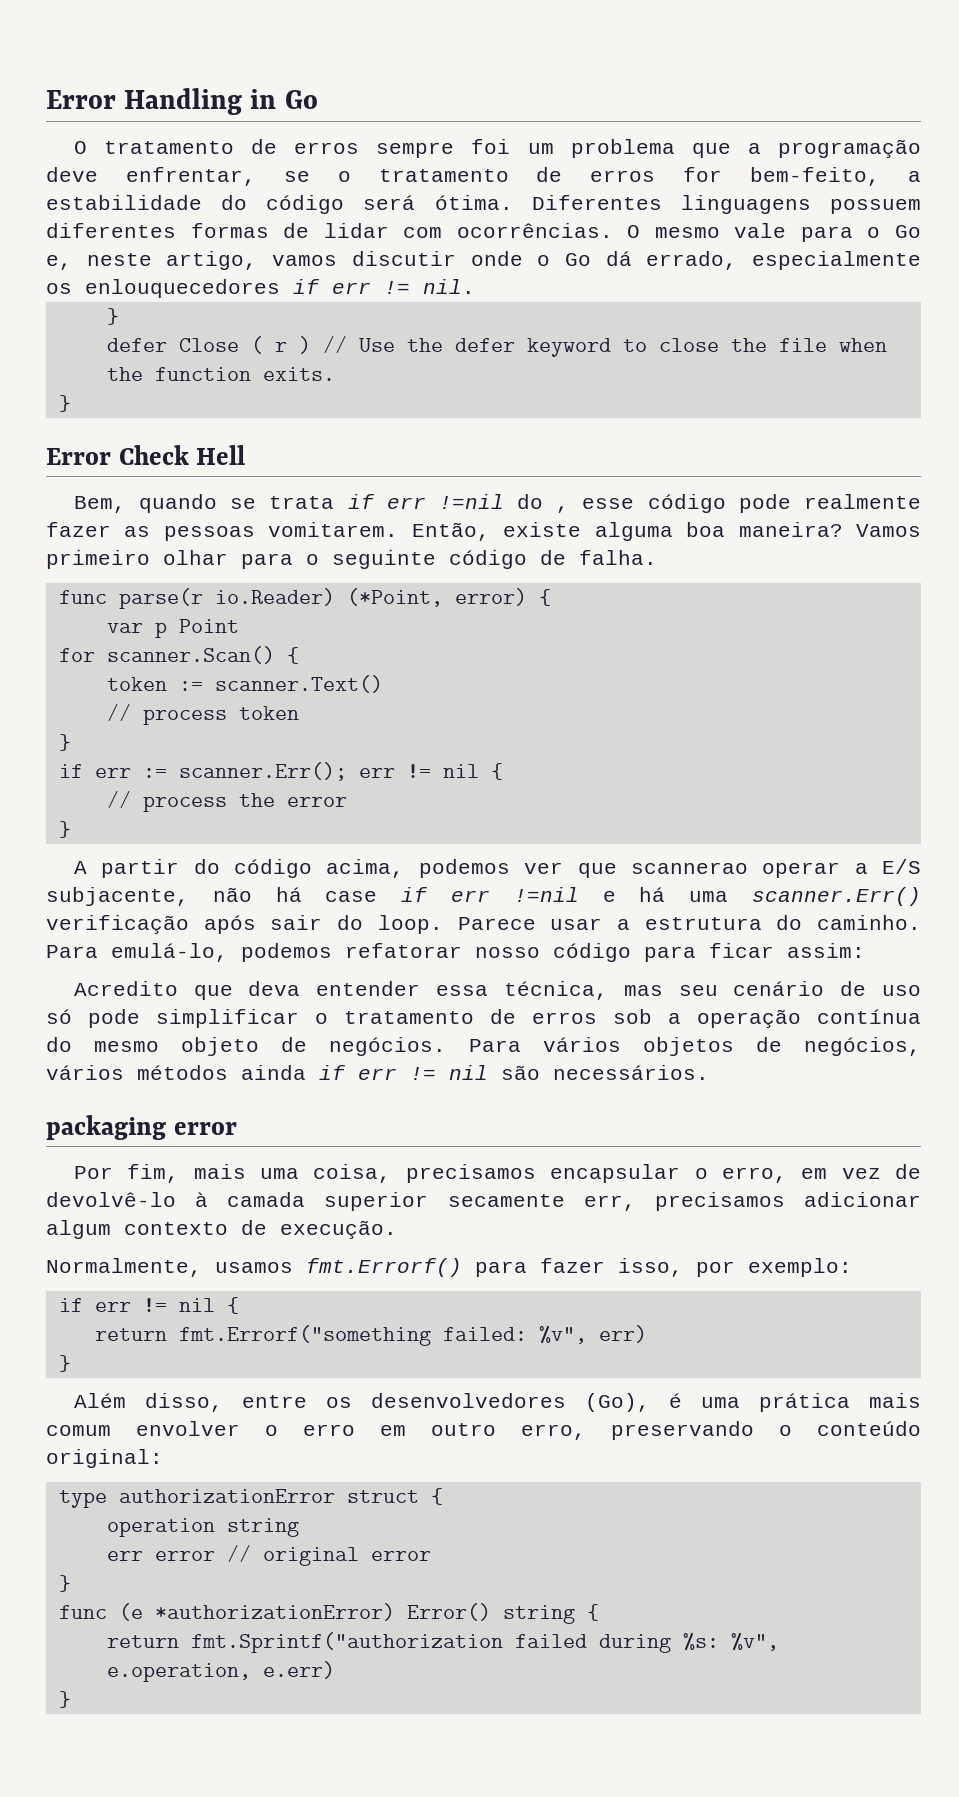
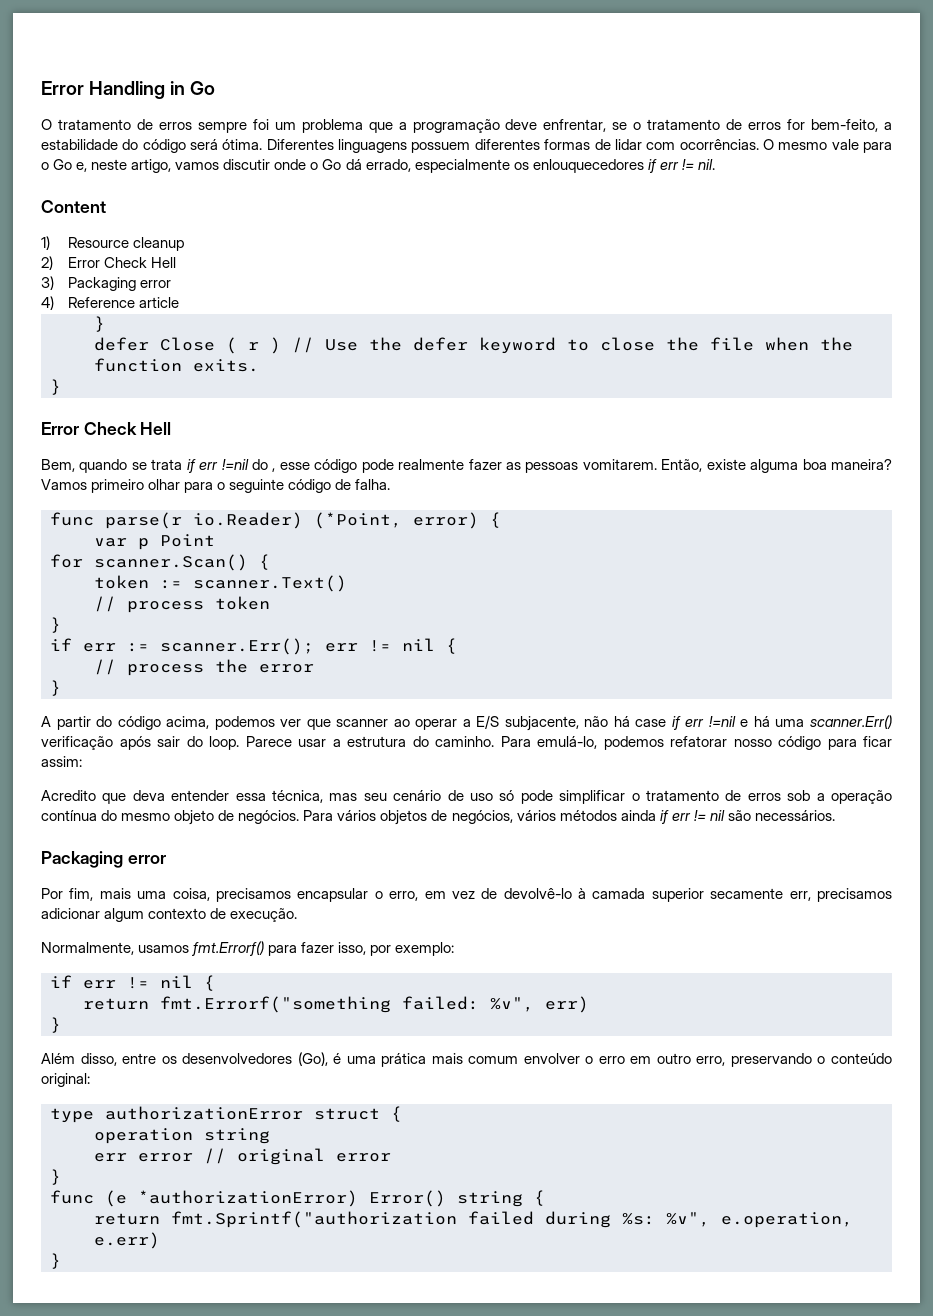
(475, 286) none -> [41,200,106,213] [41,236,185,251] [41,256,177,270] [41,276,172,291] [41,296,180,310] // Content // 1) Resource cleanup // 2) Error Check Hell // 3) Packaging error // 4) Reference article
[630,862,748,874] scannerao -> [336,719,410,727] scanner ao
[46,1115,166,1140] packaging -> [41,851,123,868] Packaging

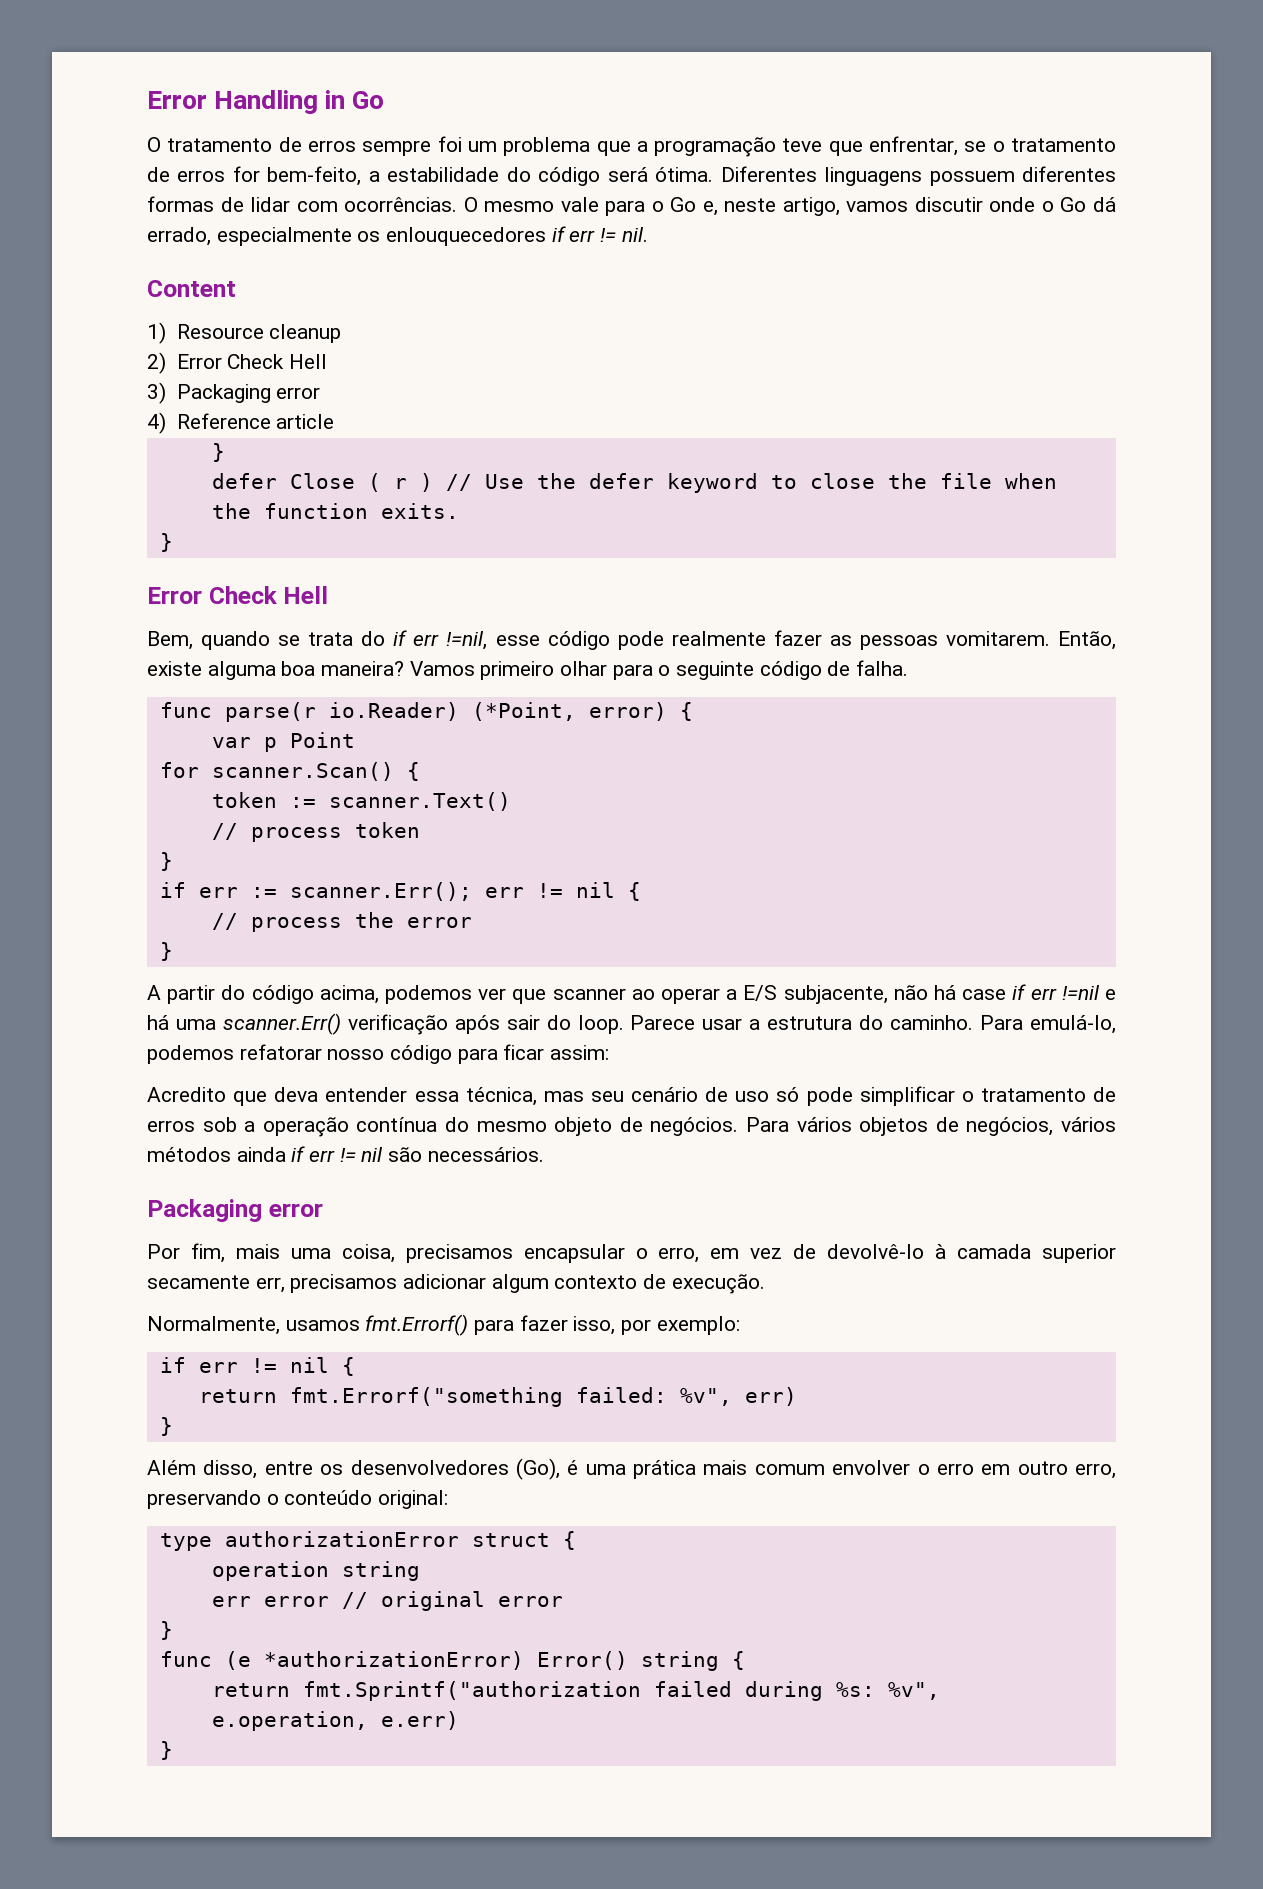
[505,119,538,130] deve -> [782,138,863,156] teve que
[186,459,276,473] if err !=nil do , -> [361,630,488,650] do if err !=nil,

